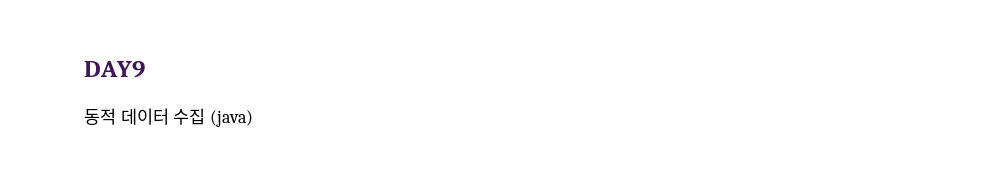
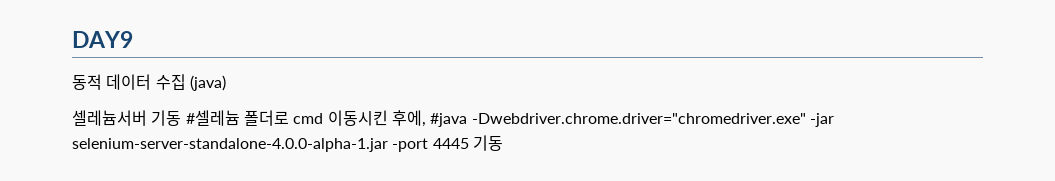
(254, 118) none -> [72,110,834,127] [72,135,503,152] // 셀레늄서버 기동 #셀레늄 폴더로 cmd 이동시킨 후에, #java -Dwebdriver.chrome.driver="chromedriver.exe" -jar selenium-server-standalone-4.0.0-alpha-1.jar -port 4445 기동

